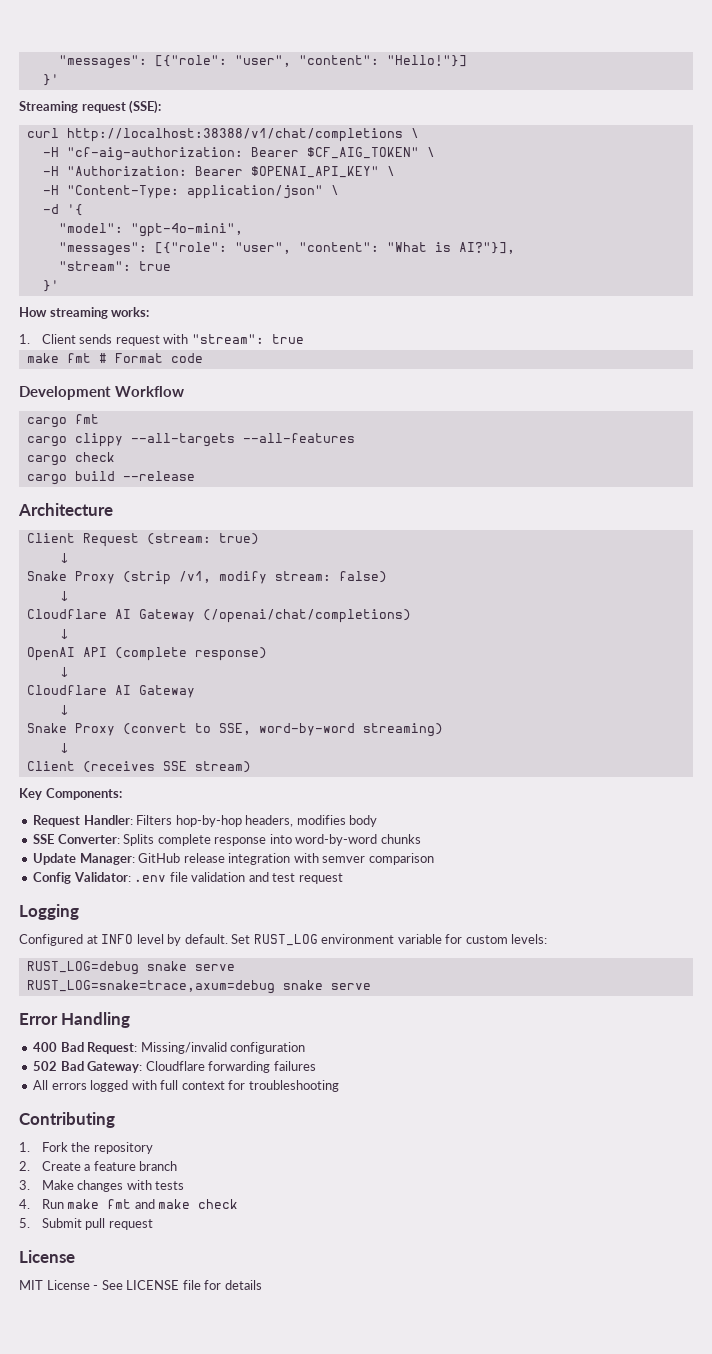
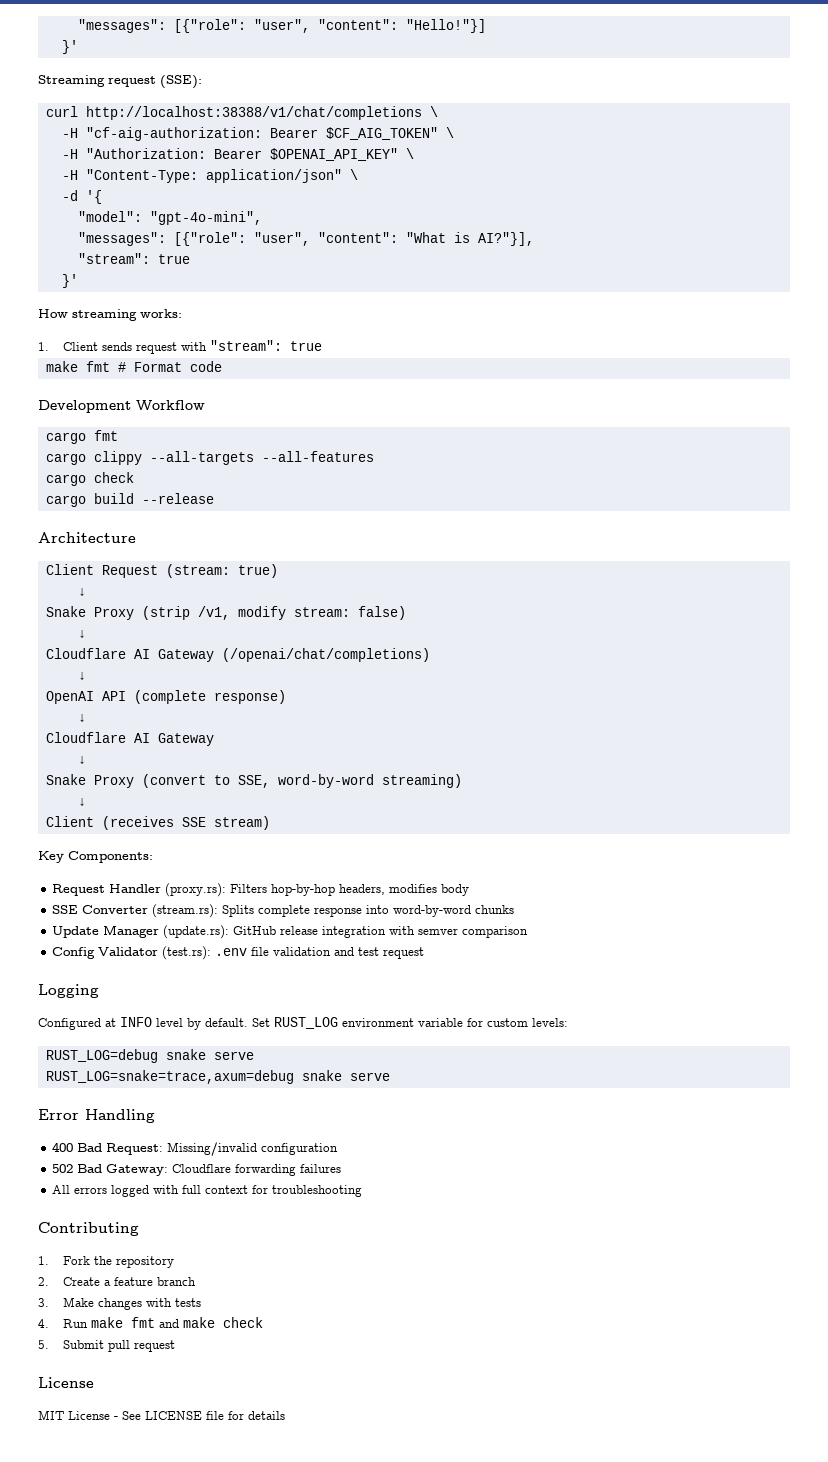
[83,815,133,825] Handler: -> [109,883,227,897] Handler (proxy.rs):
[57,834,120,844] Converter: -> [82,904,219,918] Converter (stream.rs):
[79,853,135,865] Manager: -> [103,925,230,939] Manager (update.rs):
[73,872,131,882] Validator: -> [98,946,212,960] Validator (test.rs):

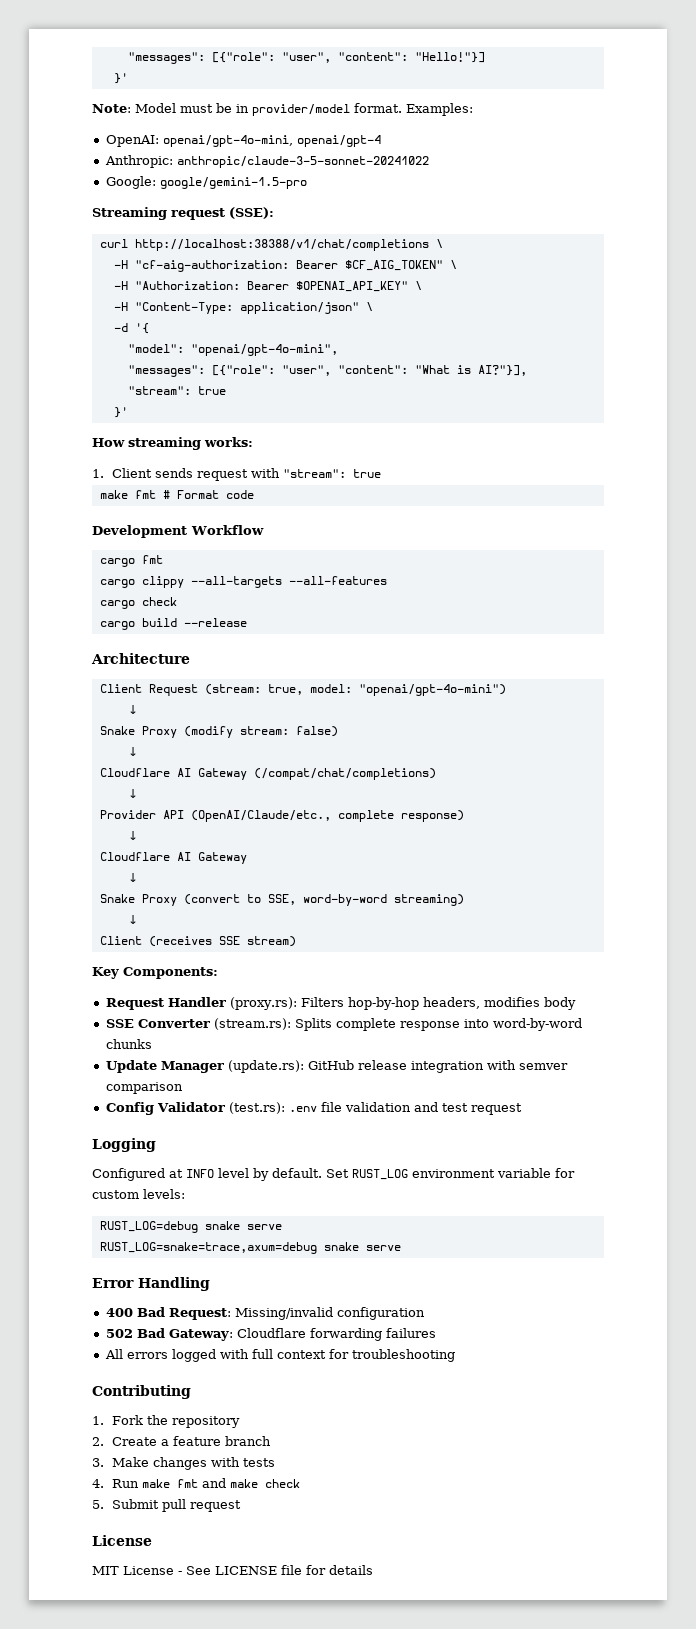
(78, 47) none -> [92,103,473,116] [105,135,381,147] [104,155,429,168] [105,176,307,189] // Note: Model must be in provider/model format. Examples: // OpenAI: openai/gpt-4o-mini, openai/gpt-4 // Anthropic: anthropic/claude-3-5-sonnet-20241022 // Google: google/gemini-1.5-pro
[149,211,262,225] "gpt-4o-mini", -> [190,344,338,356] "openai/gpt-4o-mini",
[237,564,278,578] [77,588,86,596] [45,606,286,620] true) // ↓ // Snake Proxy (strip /v1, modify -> [267,684,506,696] [127,705,138,714] [99,726,233,738] true, model: "openai/gpt-4o-mini") // ↓ // Snake Proxy (modify
[221,648,430,662] [77,672,86,680] [45,690,206,704] (/openai/chat/completions) // ↓ // OpenAI API (complete -> [253,768,436,780] [127,789,138,798] [99,810,394,822] (/compat/chat/completions) // ↓ // Provider API (OpenAI/Claude/etc., complete

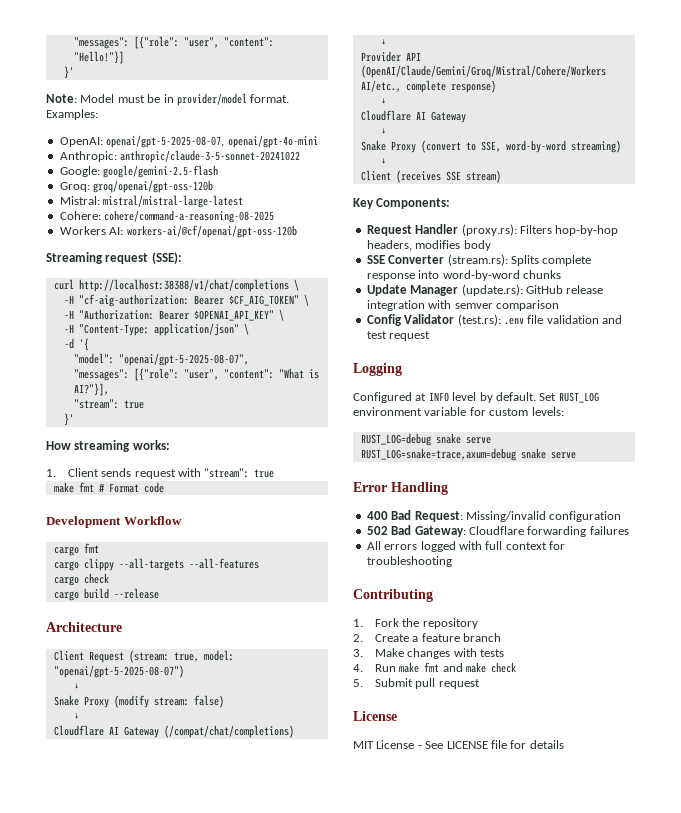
[162,135,381,147] openai/gpt-4o-mini, openai/gpt-4 -> [106,135,318,148] openai/gpt-5-2025-08-07, openai/gpt-4o-mini
[159,177,307,189] google/gemini-1.5-pro -> [103,165,219,178] [59,180,214,193] [59,195,244,208] [59,210,275,223] [59,225,297,238] google/gemini-2.5-flash // Groq: groq/openai/gpt-oss-120b // Mistral: mistral/mistral-large-latest // Cohere: cohere/command-a-reasoning-08-2025 // Workers AI: workers-ai/@cf/openai/gpt-oss-120b
[190,344,338,356] "openai/gpt-4o-mini", -> [118,353,249,366] "openai/gpt-5-2025-08-07",
[358,684,506,696] "openai/gpt-4o-mini") -> [53,665,184,678] "openai/gpt-5-2025-08-07")
[190,810,331,822] (OpenAI/Claude/etc., -> [360,65,606,78] [360,80,401,92] (OpenAI/Claude/Gemini/Groq/Mistral/Cohere/Workers AI/etc.,

